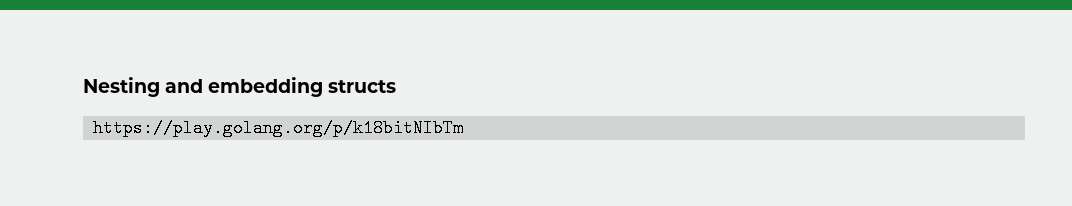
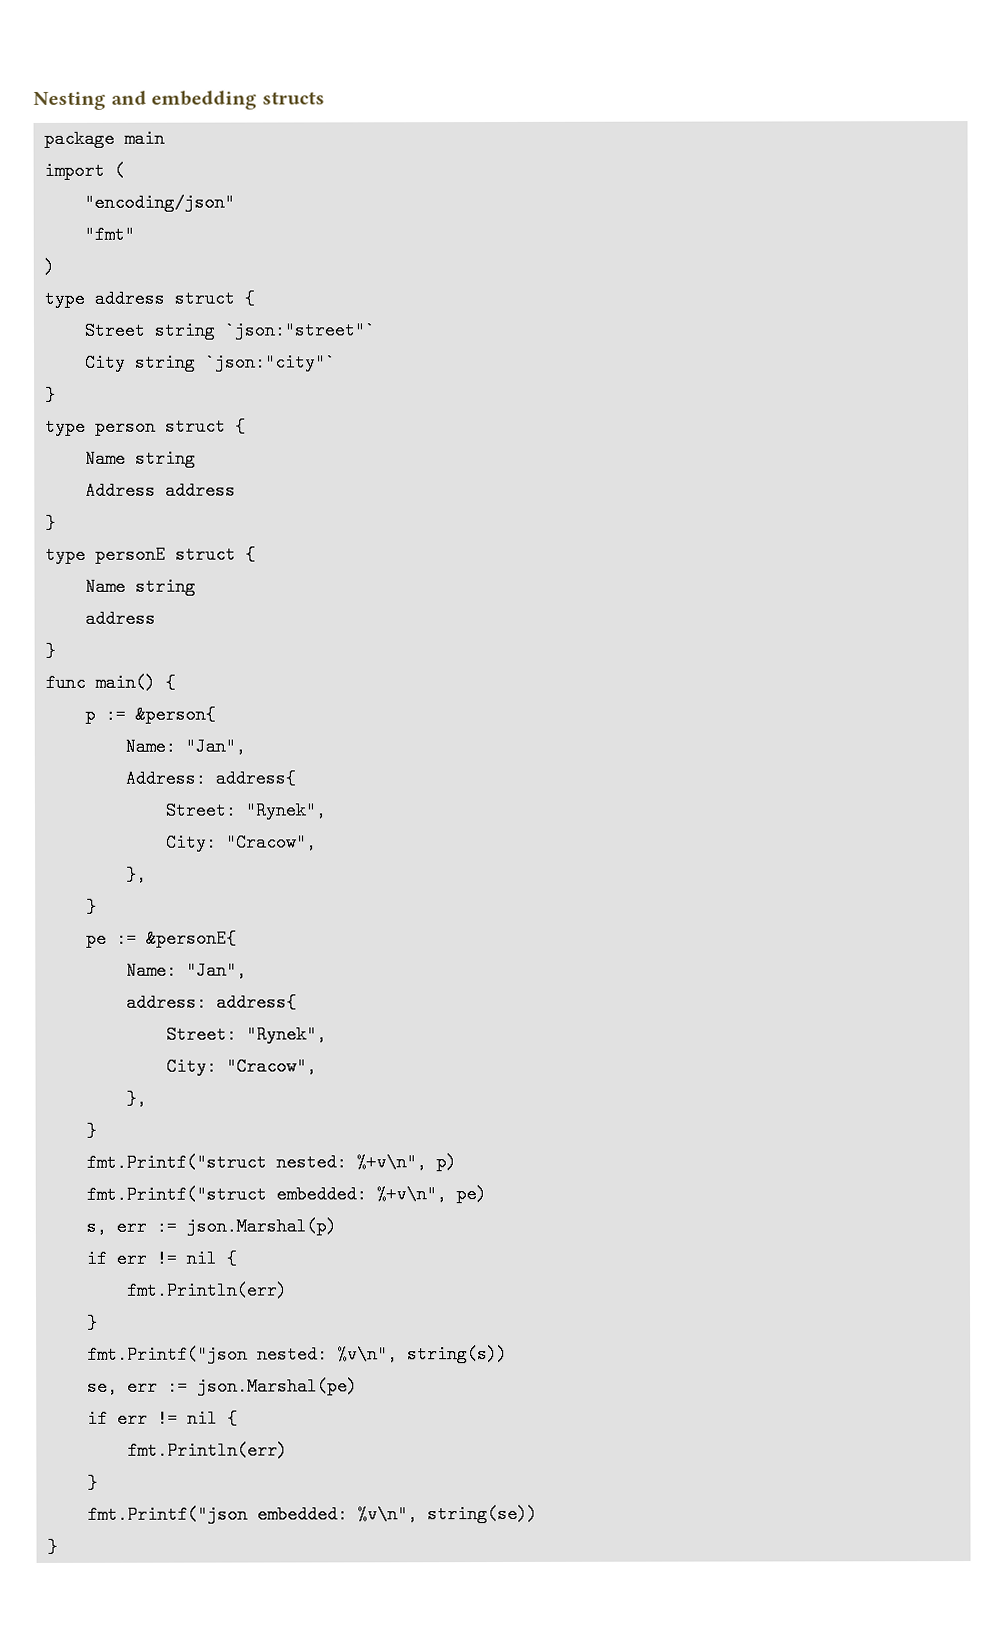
[92,119,463,137] https://play.golang.org/p/k18bitNIbTm -> [43,129,165,148] [43,161,125,180] [83,193,235,212] [83,225,135,244] [43,257,55,276] [43,289,255,308] [83,321,375,340] [84,353,336,372] [44,385,56,404] [44,417,246,436] [84,449,196,468] [84,481,236,500] [44,513,56,532] [44,545,256,564] [84,577,196,596] [84,609,156,628] [44,641,56,660] [44,673,176,692] [84,705,216,724] [124,737,246,756] [124,769,296,788] [164,801,326,820] [165,833,317,852] [125,865,147,884] [85,897,97,916] [85,929,237,948] [125,961,247,980] [125,993,297,1012] [165,1025,327,1044] [165,1057,317,1076] [125,1089,147,1108] [85,1121,97,1140] [85,1153,457,1172] [85,1185,487,1204] [85,1217,337,1236] [85,1249,237,1268] [125,1281,288,1300] [86,1313,98,1332] [86,1344,508,1364] [86,1377,358,1396] [86,1409,238,1428] [126,1441,288,1460] [86,1473,98,1492] [86,1504,538,1524] [46,1537,58,1556] package main // import ( // "encoding/json" // "fmt" // ) // type address struct { // Street string `json:"street"` // City string `json:"city"` // } // type person struct { // Name string // Address address // } // type personE struct { // Name string // address // } // func main() { // p := &person{ // Name: "Jan", // Address: address{ // Street: "Rynek", // City: "Cracow", // }, // } // pe := &personE{ // Name: "Jan", // address: address{ // Street: "Rynek", // City: "Cracow", // }, // } // fmt.Printf("struct nested: %+v\n", p) // fmt.Printf("struct embedded: %+v\n", pe) // s, err := json.Marshal(p) // if err != nil { // fmt.Println(err) // } // fmt.Printf("json nested: %v\n", string(s)) // se, err := json.Marshal(pe) // if err != nil { // fmt.Println(err) // } // fmt.Printf("json embedded: %v\n", string(se)) // }

